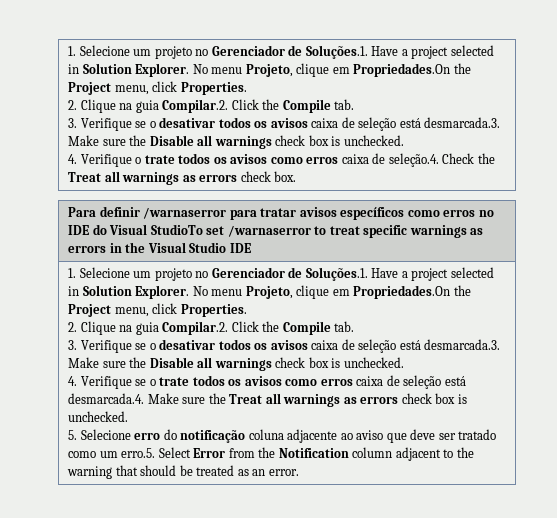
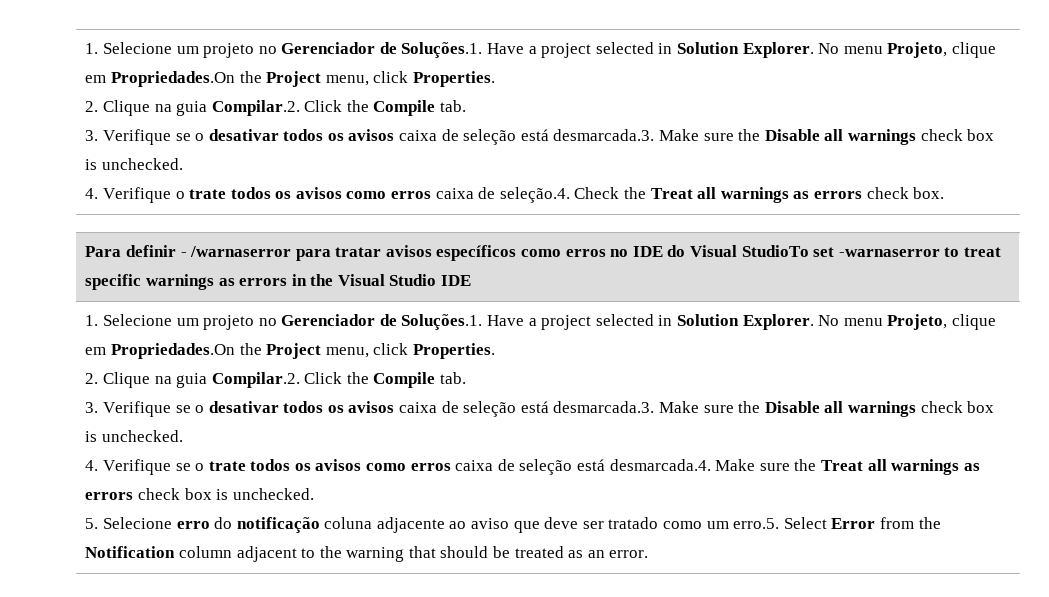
(140, 211) none -> [180,252,187,257] -
[227,225,311,237] /warnaserror -> [838,249,940,257] -warnaserror

